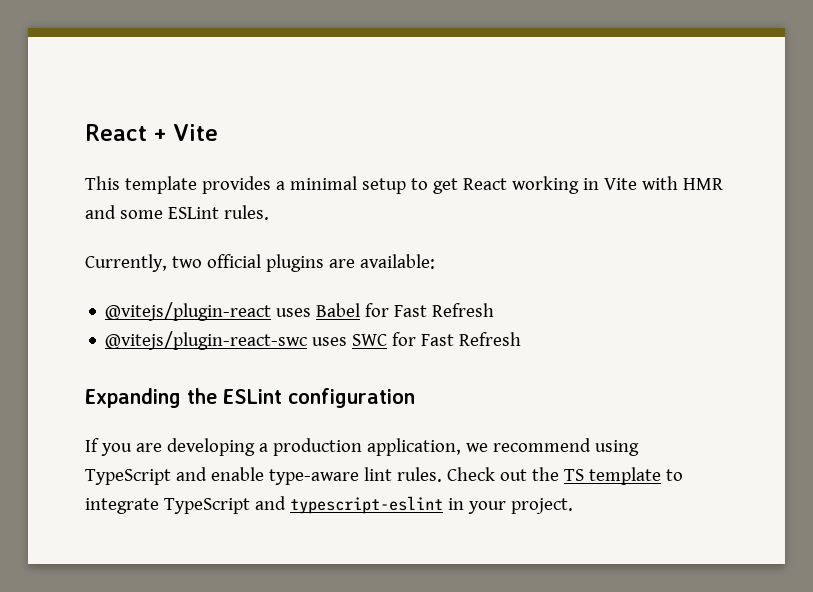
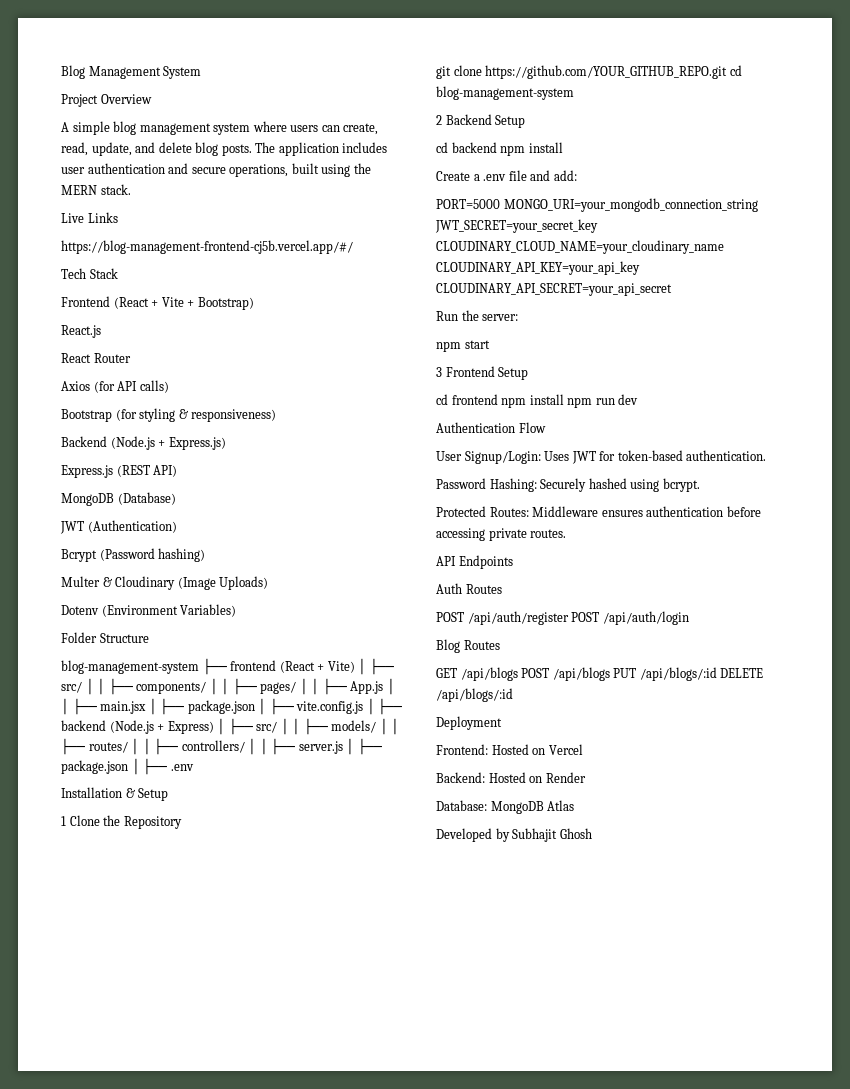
[85,124,218,141] [85,176,723,194] [85,205,269,220] [85,254,435,272] [105,302,495,321] [105,331,522,350] [85,388,415,408] [85,438,639,456] [85,467,683,485] [85,496,573,514] React + Vite // This template provides a minimal setup to get React working in Vite with HMR and some ESLint rules. // Currently, two official plugins are available: // @vitejs/plugin-react uses Babel for Fast Refresh // @vitejs/plugin-react-swc uses SWC for Fast Refresh // Expanding the ESLint configuration // If you are developing a production application, we recommend using TypeScript and enable type-aware lint rules. Check out the TS template to integrate TypeScript and typescript-eslint in your project. -> [61,65,202,79] [61,94,152,107] [61,121,379,135] [61,142,388,156] [61,163,371,177] [61,184,131,195] [61,212,118,223] [61,240,353,254] [61,268,118,279] [61,296,254,310] [61,325,101,338] [61,353,131,363] [61,380,169,393] [61,408,277,422] [61,436,226,450] [61,465,178,478] [61,492,176,506] [60,520,177,534] [61,548,206,562] [61,576,269,590] [61,604,237,617] [61,632,149,643] [61,658,394,675] [61,678,395,695] [61,698,403,715] [61,718,400,735] [61,738,382,755] [61,758,194,775] [61,787,169,801] [61,815,182,829] [436,65,742,79] [436,86,574,100] [436,114,526,128] [436,142,563,156] [436,170,577,181] [436,198,758,212] [435,219,598,233] [436,240,724,254] [436,261,640,275] [436,283,672,296] [436,310,519,321] [436,340,490,352] [436,366,529,380] [436,394,639,408] [436,422,546,433] [436,450,767,464] [436,478,700,492] [436,506,761,517] [436,528,567,541] [436,555,513,569] [436,583,502,594] [436,611,689,625] [436,639,500,653] [436,667,764,681] [436,688,513,702] [436,716,502,730] [436,744,583,755] [436,772,586,783] [436,800,575,814] [436,828,592,842] Blog Management System // Project Overview // A simple blog management system where users can create, read, update, and delete blog posts. The application includes user authentication and secure operations, built using the MERN stack. // Live Links // https://blog-management-frontend-cj5b.vercel.app/#/ // Tech Stack // Frontend (React + Vite + Bootstrap) // React.js // React Router // Axios (for API calls) // Bootstrap (for styling & responsiveness) // Backend (Node.js + Express.js) // Express.js (REST API) // MongoDB (Database) // JWT (Authentication) // Bcrypt (Password hashing) // Multer & Cloudinary (Image Uploads) // Dotenv (Environment Variables) // Folder Structure // blog-management-system ├── frontend (React + Vite) │ ├── src/ │ │ ├── components/ │ │ ├── pages/ │ │ ├── App.js │ │ ├── main.jsx │ ├── package.json │ ├── vite.config.js │ ├── backend (Node.js + Express) │ ├── src/ │ │ ├── models/ │ │ ├── routes/ │ │ ├── controllers/ │ │ ├── server.js │ ├── package.json │ ├── .env // Installation & Setup // 1 Clone the Repository // git clone https://github.com/YOUR_GITHUB_REPO.git cd blog-management-system // 2 Backend Setup // cd backend npm install // Create a .env file and add: // PORT=5000 MONGO_URI=your_mongodb_connection_string JWT_SECRET=your_secret_key CLOUDINARY_CLOUD_NAME=your_cloudinary_name CLOUDINARY_API_KEY=your_api_key CLOUDINARY_API_SECRET=your_api_secret // Run the server: // npm start // 3 Frontend Setup // cd frontend npm install npm run dev // Authentication Flow // User Signup/Login: Uses JWT for token-based authentication. // Password Hashing: Securely hashed using bcrypt. // Protected Routes: Middleware ensures authentication before accessing private routes. // API Endpoints // Auth Routes // POST /api/auth/register POST /api/auth/login // Blog Routes // GET /api/blogs POST /api/blogs PUT /api/blogs/:id DELETE /api/blogs/:id // Deployment // Frontend: Hosted on Vercel // Backend: Hosted on Render // Database: MongoDB Atlas // Developed by Subhajit Ghosh

